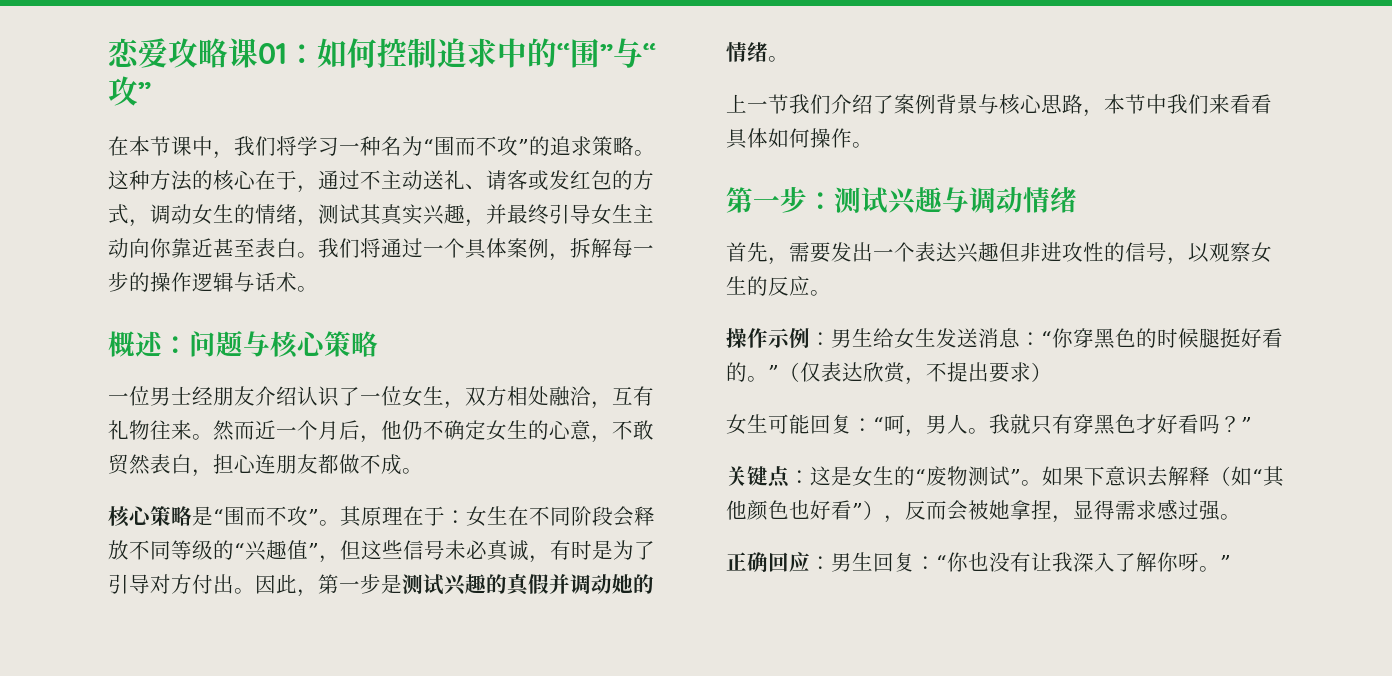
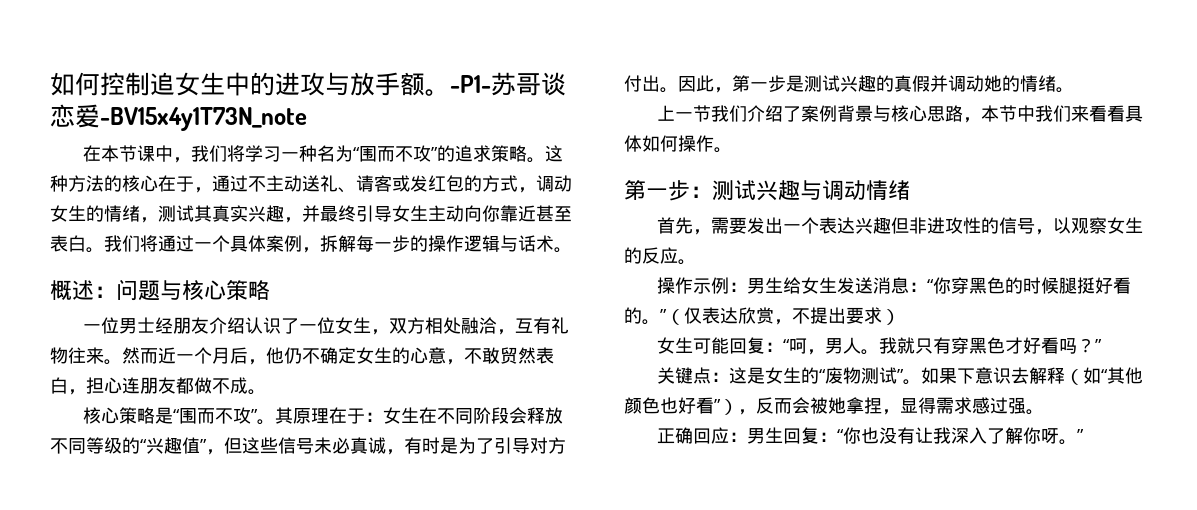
[108,38,656,68] [108,76,151,106] 恋爱攻略课01：如何控制追求中的“围”与“攻” -> [50,72,566,96] [50,104,307,131] 如何控制追女生中的进攻与放手额。-P1-苏哥谈恋爱-BV15x4y1T73N_note

